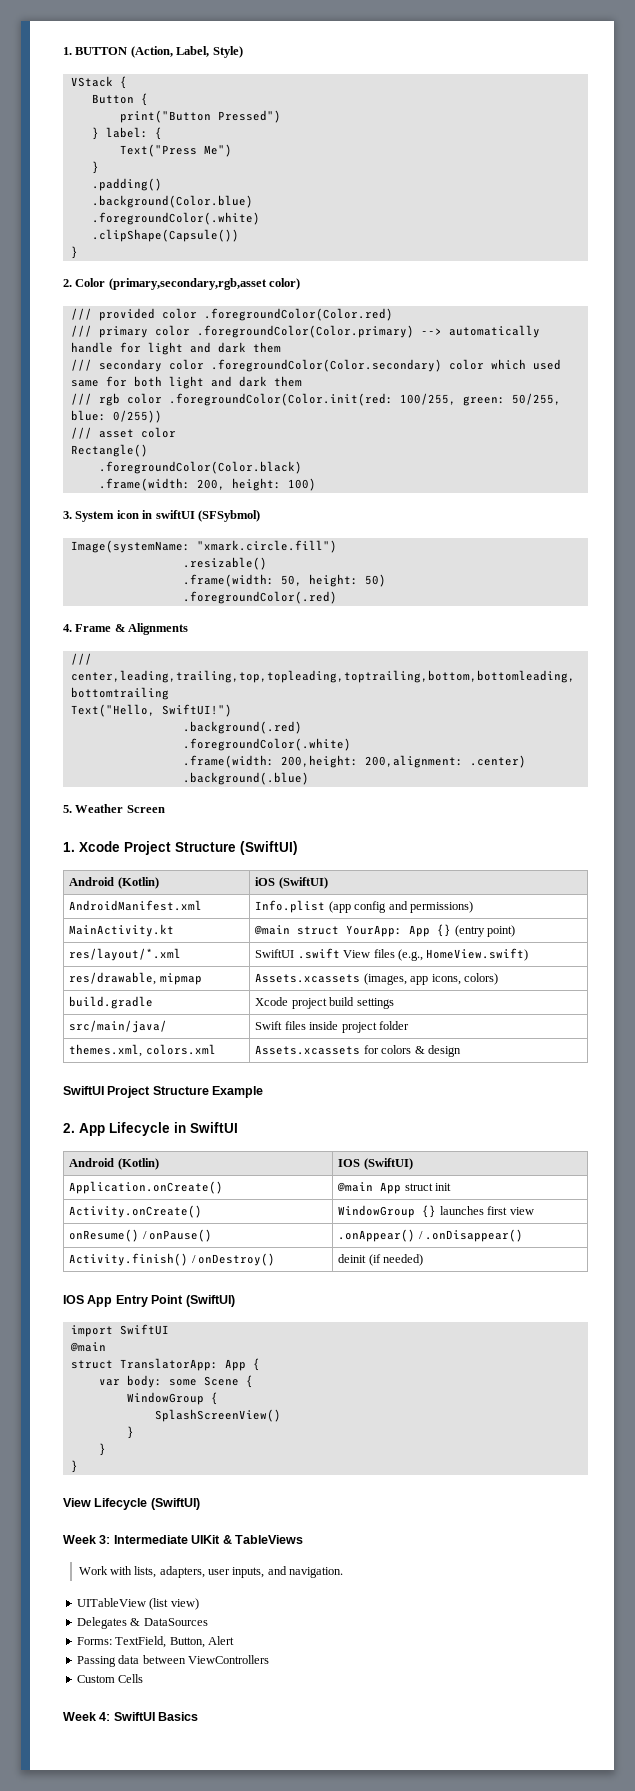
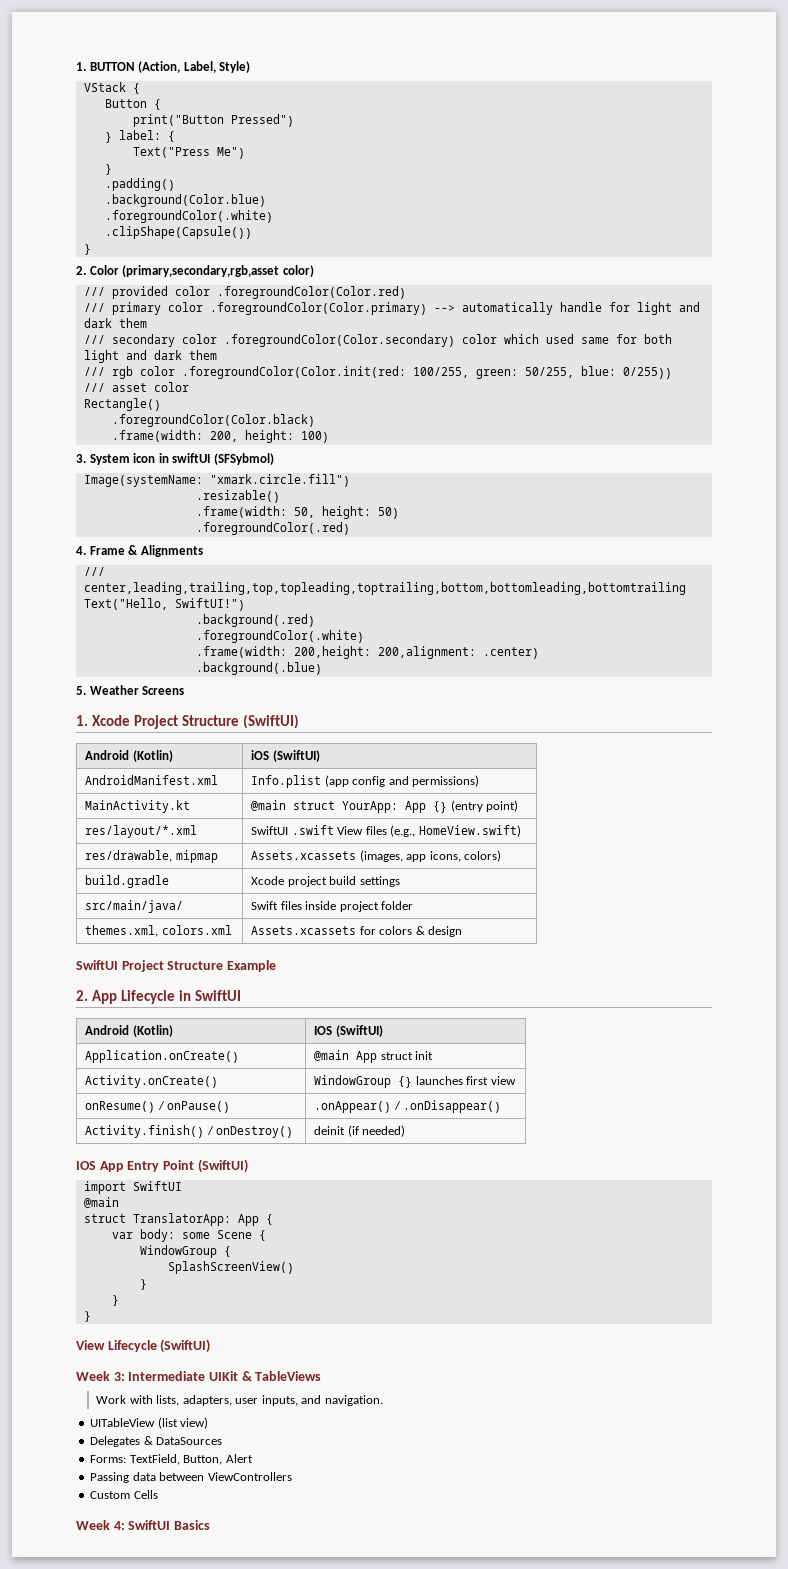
[126,805,165,813] Screen -> [142,686,185,695] Screens

